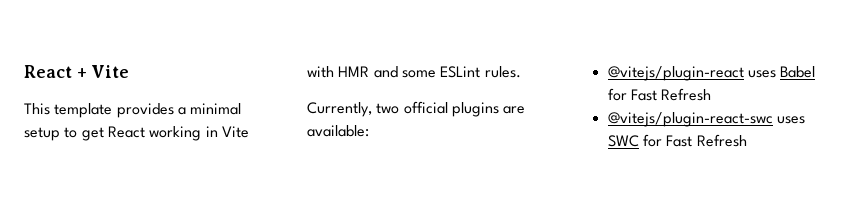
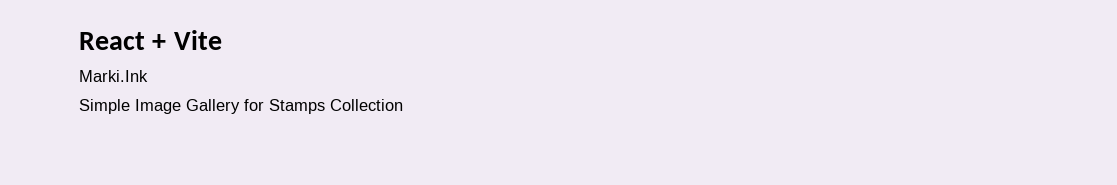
[24,103,242,118] [24,126,249,141] [307,66,521,78] [307,101,526,117] [307,125,369,137] [607,66,816,81] [607,88,712,101] [607,112,805,127] [607,134,747,147] This template provides a minimal setup to get React working in Vite with HMR and some ESLint rules. // Currently, two official plugins are available: // @vitejs/plugin-react uses Babel for Fast Refresh // @vitejs/plugin-react-swc uses SWC for Fast Refresh -> [79,70,148,82] [79,99,403,114] Marki.Ink // Simple Image Gallery for Stamps Collection

